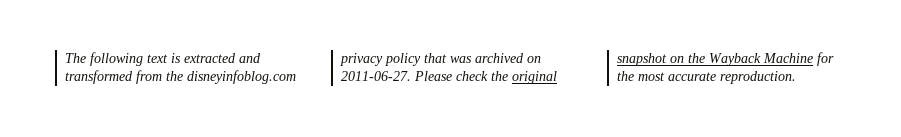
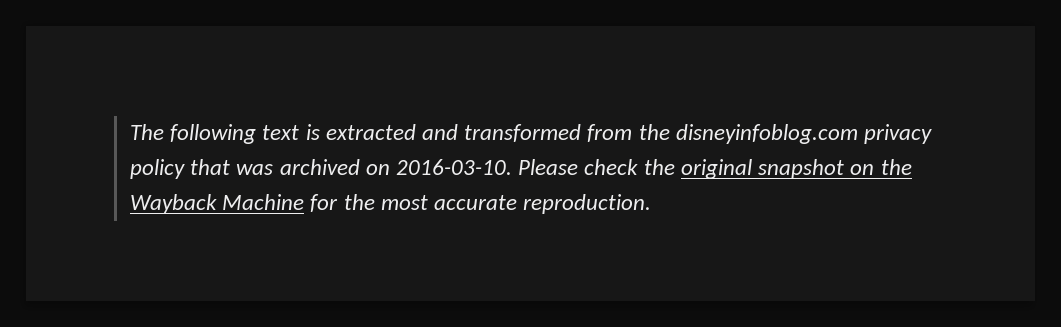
[340,71,411,81] 2011-06-27. -> [396,159,513,175] 2016-03-10.

